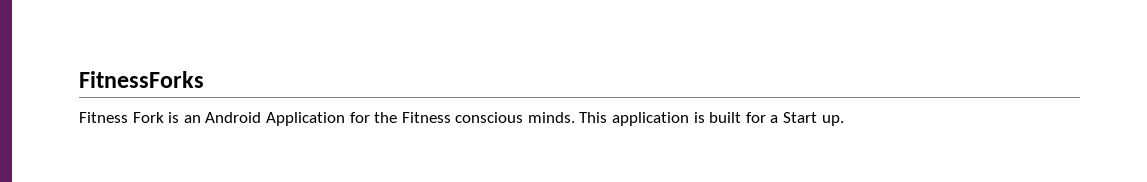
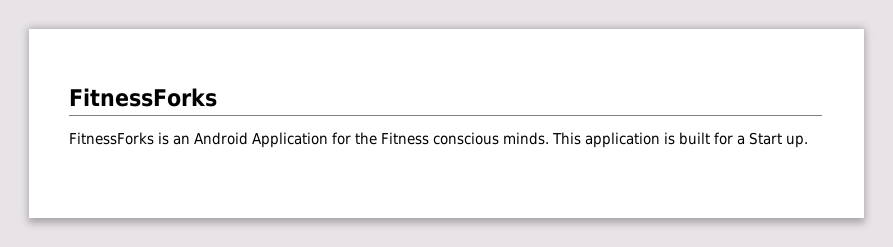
[79,112,164,123] Fitness Fork -> [69,132,154,145] FitnessForks

